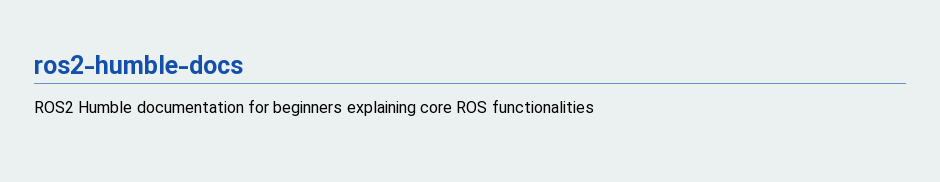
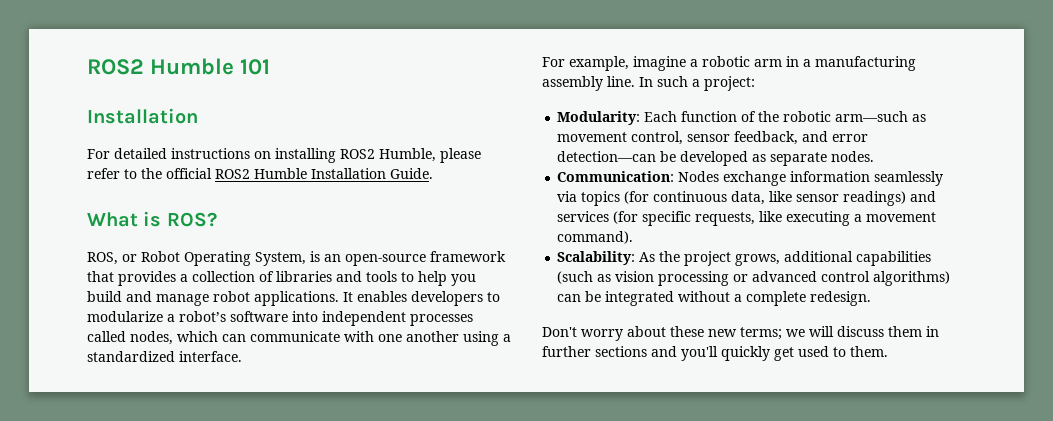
[34,55,243,74] [34,99,594,116] ros2-humble-docs // ROS2 Humble documentation for beginners explaining core ROS functionalities -> [87,58,271,75] [87,108,198,124] [87,148,481,163] [87,168,433,179] [87,211,217,227] [87,251,506,266] [87,271,476,286] [87,291,500,306] [87,311,473,326] [87,331,511,346] [87,351,242,362] [542,56,916,71] [542,76,755,91] [557,111,927,125] [557,131,869,145] [557,151,875,166] [557,171,944,186] [557,191,937,206] [557,211,937,226] [557,231,634,244] [557,251,932,266] [557,271,951,286] [557,291,872,306] [542,326,939,341] [542,346,888,361] ROS2 Humble 101 // Installation // For detailed instructions on installing ROS2 Humble, please refer to the official ROS2 Humble Installation Guide. // What is ROS? // ROS, or Robot Operating System, is an open-source framework that provides a collection of libraries and tools to help you build and manage robot applications. It enables developers to modularize a robot’s software into independent processes called nodes, which can communicate with one another using a standardized interface. // For example, imagine a robotic arm in a manufacturing assembly line. In such a project: // Modularity: Each function of the robotic arm—such as movement control, sensor feedback, and error detection—can be developed as separate nodes. // Communication: Nodes exchange information seamlessly via topics (for continuous data, like sensor readings) and services (for specific requests, like executing a movement command). // Scalability: As the project grows, additional capabilities (such as vision processing or advanced control algorithms) can be integrated without a complete redesign. // Don't worry about these new terms; we will discuss them in further sections and you'll quickly get used to them.

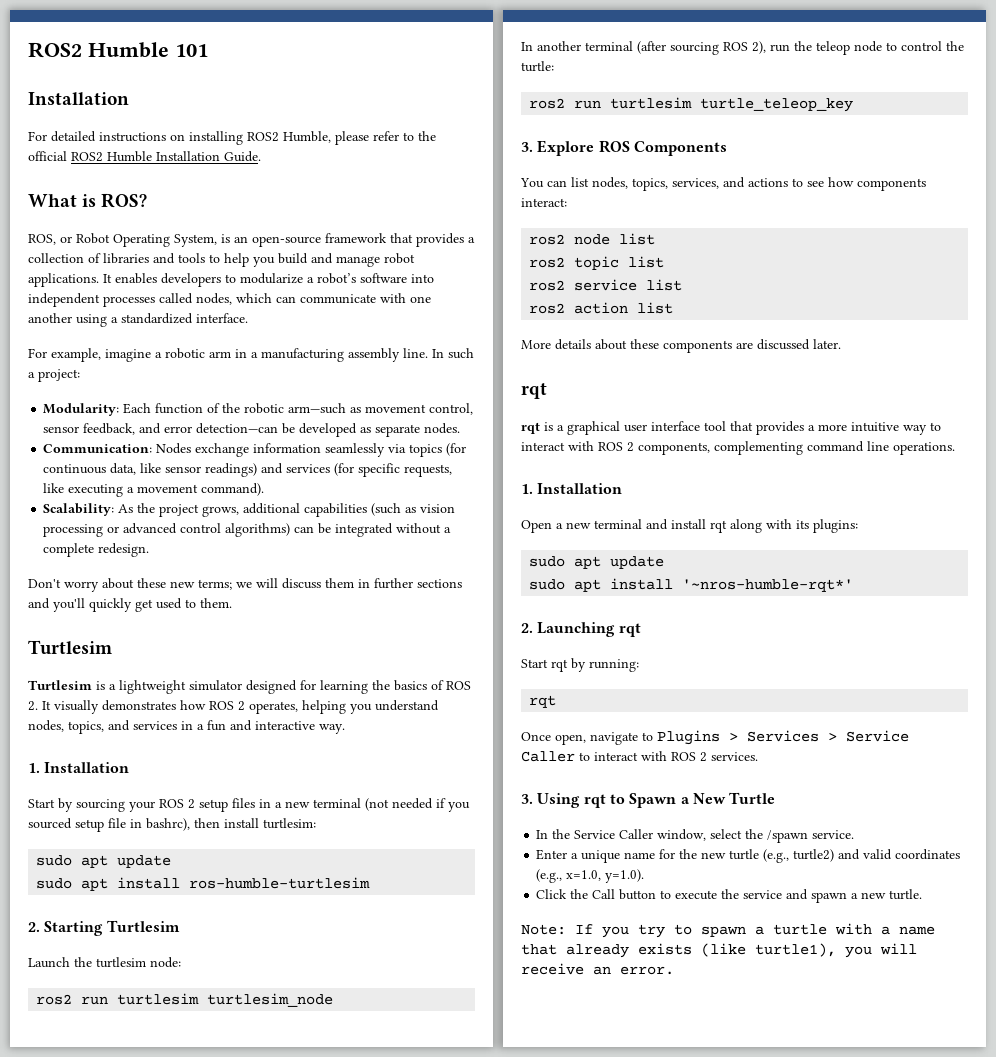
(888, 351) none -> [28,640,112,655] [28,680,471,694] [28,700,439,714] [28,720,345,734] [28,762,130,773] [28,798,470,812] [28,818,316,832] [36,855,172,868] [36,877,371,891] [28,920,180,936] [28,957,181,968] [36,993,334,1007] [521,41,964,55] [521,61,554,72] [529,97,854,112] [521,140,727,156] [520,177,926,191] [521,198,567,207] [529,233,656,245] [529,256,665,270] [529,279,683,291] [529,302,674,314] [521,339,841,353] [521,383,547,399] [521,421,941,435] [521,441,955,455] [521,483,623,494] [521,519,858,533] [529,556,665,569] [529,578,854,592] [521,622,641,637] [521,658,639,672] [529,695,557,708] [521,730,909,745] [521,751,758,762] [521,792,776,808] [536,829,855,843] [536,849,961,863] [536,869,645,883] [536,889,923,903] [521,923,935,938] [521,943,917,958] [521,963,674,975] // Turtlesim // Turtlesim is a lightweight simulator designed for learning the basics of ROS 2. It visually demonstrates how ROS 2 operates, helping you understand nodes, topics, and services in a fun and interactive way. // 1. Installation // Start by sourcing your ROS 2 setup files in a new terminal (not needed if you sourced setup file in bashrc), then install turtlesim: // sudo apt update // sudo apt install ros-humble-turtlesim // 2. Starting Turtlesim // Launch the turtlesim node: // ros2 run turtlesim turtlesim_node // In another terminal (after sourcing ROS 2), run the teleop node to control the turtle: // ros2 run turtlesim turtle_teleop_key // 3. Explore ROS Components // You can list nodes, topics, services, and actions to see how components interact: // ros2 node list // ros2 topic list // ros2 service list // ros2 action list // More details about these components are discussed later. // rqt // rqt is a graphical user interface tool that provides a more intuitive way to interact with ROS 2 components, complementing command line operations. // 1. Installation // Open a new terminal and install rqt along with its plugins: // sudo apt update // sudo apt install '~nros-humble-rqt*' // 2. Launching rqt // Start rqt by running: // rqt // Once open, navigate to Plugins > Services > Service Caller to interact with ROS 2 services. // 3. Using rqt to Spawn a New Turtle // In the Service Caller window, select the /spawn service. // Enter a unique name for the new turtle (e.g., turtle2) and valid coordinates (e.g., x=1.0, y=1.0). // Click the Call button to execute the service and spawn a new turtle. // Note: If you try to spawn a turtle with a name that already exists (like turtle1), you will receive an error.

